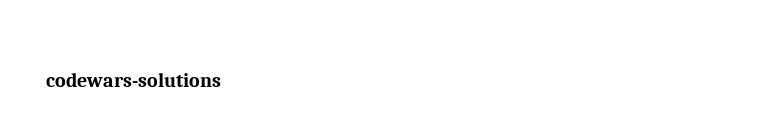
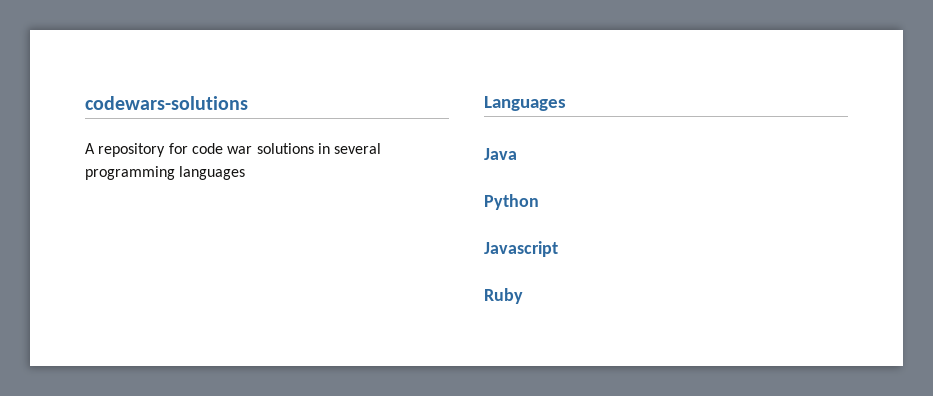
(221, 79) none -> [85,143,382,157] [85,166,246,180] [484,96,566,111] [484,148,517,160] [484,194,539,210] [484,241,558,257] [484,288,523,304] // A repository for code war solutions in several programming languages // Languages // Java // Python // Javascript // Ruby

